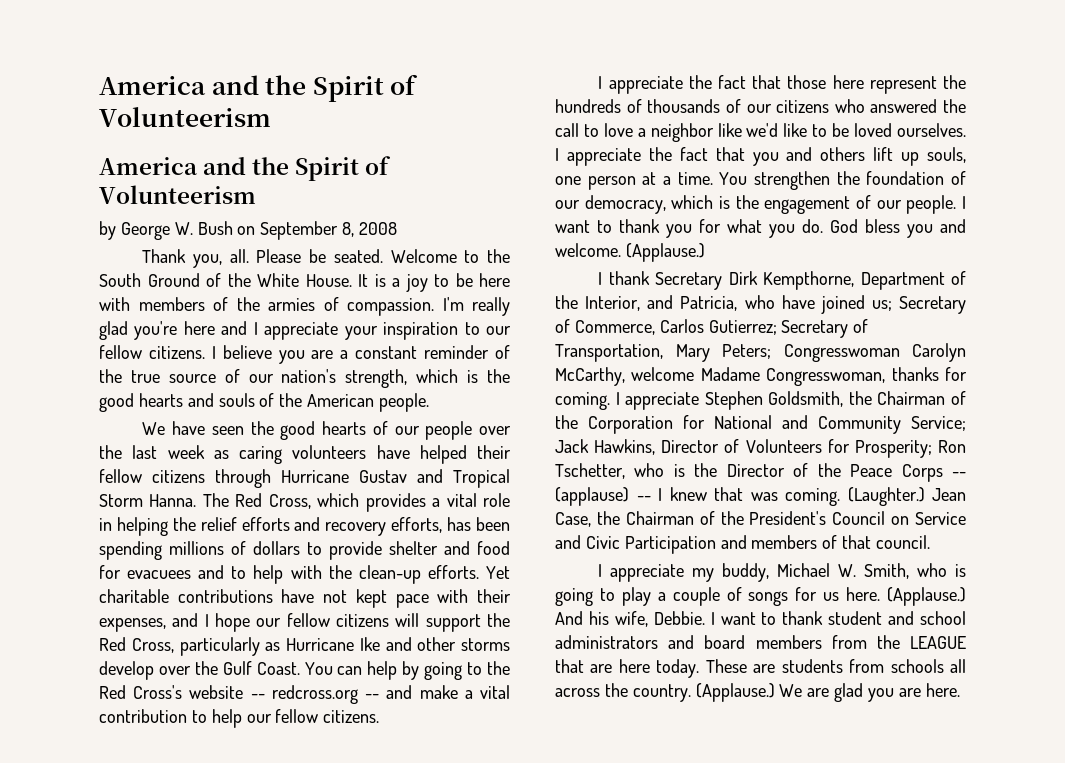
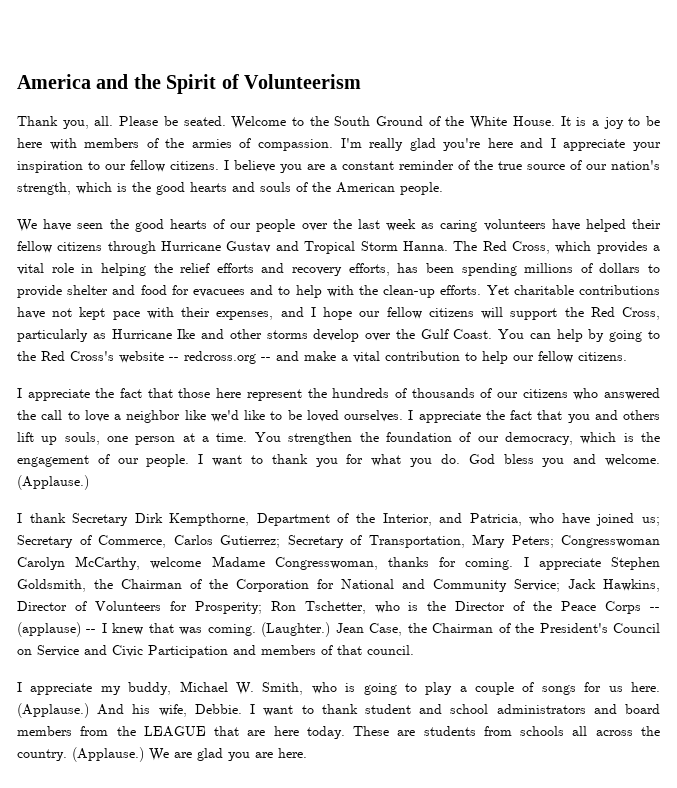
[99,74,419,102] [99,107,271,127] [99,156,392,181] [99,185,256,204] [99,221,398,240] America and the Spirit of Volunteerism // America and the Spirit of Volunteerism // by George W. Bush on September 8, 2008 -> [17,74,361,94] America and the Spirit of Volunteerism

